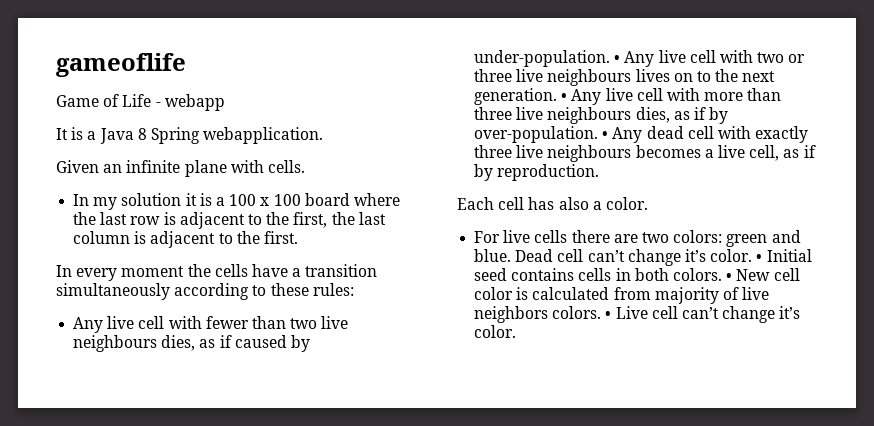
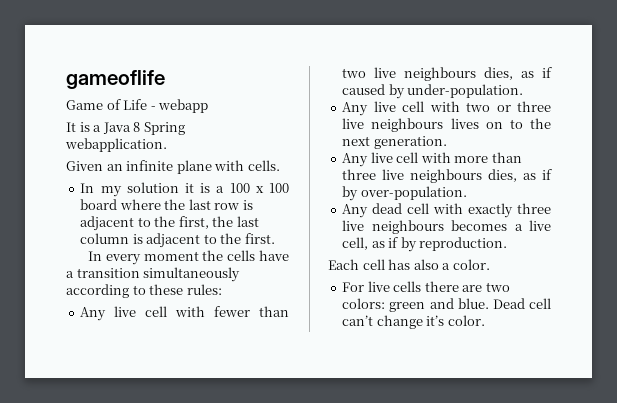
[614,55,621,63] • -> (524, 91) //
[561,93,568,101] • -> (447, 142) //
[602,131,609,139] • -> (467, 193) //
[756,249,812,262] [474,268,800,281] [474,287,770,304] [474,306,801,323] [474,325,517,338] • Initial seed contains cells in both colors. • New cell color is calculated from majority of live neighbors colors. • Live cell can’t change it’s color. -> (485, 320) none

